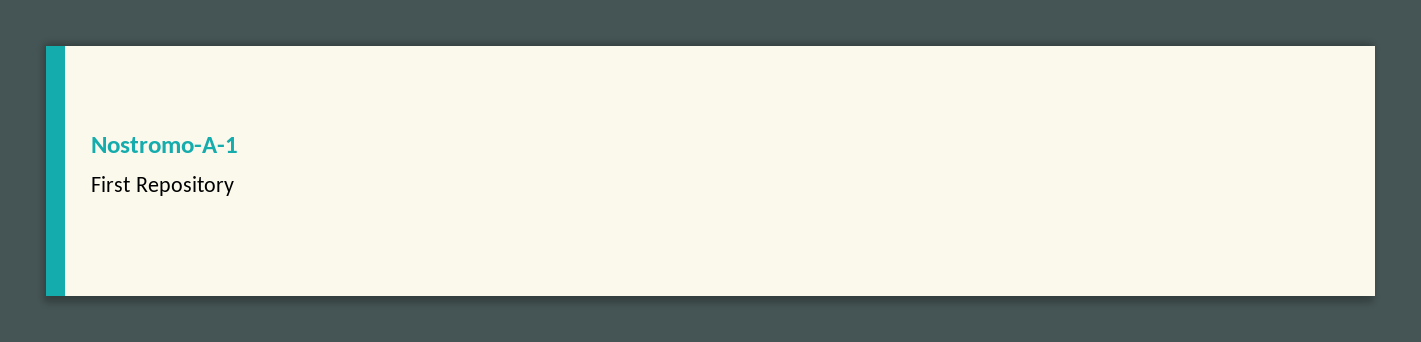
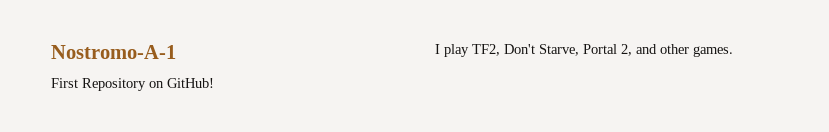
(234, 186) none -> [149,78,214,88] [435,44,733,57] on GitHub! // I play TF2, Don't Starve, Portal 2, and other games.

